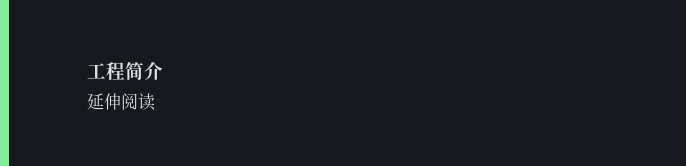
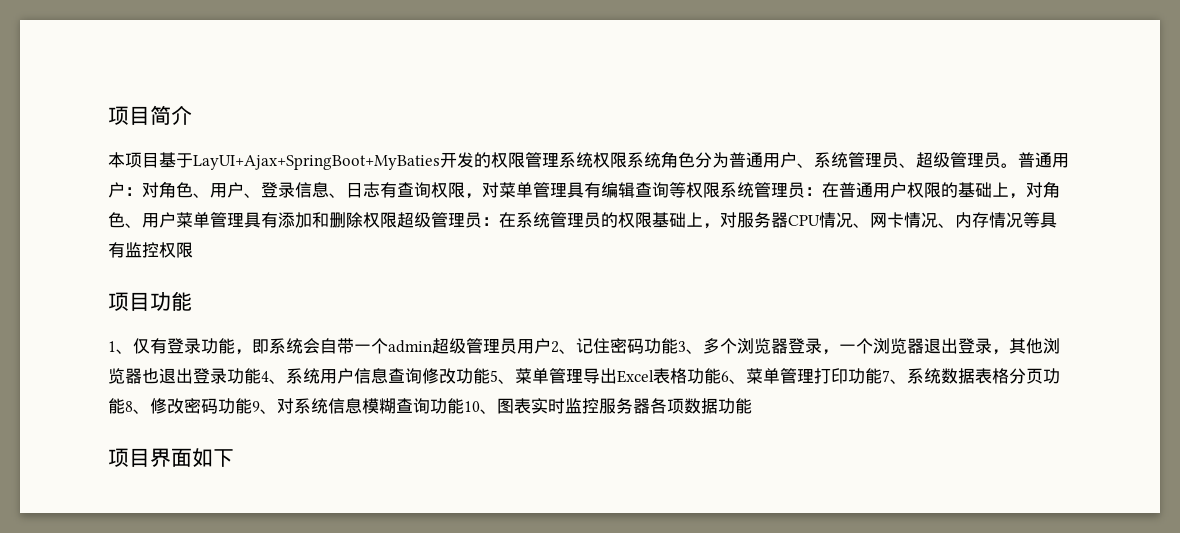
[87,62,125,81] 工程 -> [108,106,150,125] 项目
[87,93,155,111] 延伸阅读 -> [108,151,1069,170] [108,181,1060,199] [108,212,1057,229] [108,242,193,258] [108,291,192,311] [108,338,1060,355] [108,368,1060,384] [108,398,752,414] [108,448,234,467] 本项目基于LayUI+Ajax+SpringBoot+MyBaties开发的权限管理系统权限系统角色分为普通用户、系统管理员、超级管理员。普通用户：对角色、用户、登录信息、日志有查询权限，对菜单管理具有编辑查询等权限系统管理员：在普通用户权限的基础上，对角色、用户菜单管理具有添加和删除权限超级管理员：在系统管理员的权限基础上，对服务器CPU情况、网卡情况、内存情况等具有监控权限 // 项目功能 // 1、仅有登录功能，即系统会自带一个admin超级管理员用户2、记住密码功能3、多个浏览器登录，一个浏览器退出登录，其他浏览器也退出登录功能4、系统用户信息查询修改功能5、菜单管理导出Excel表格功能6、菜单管理打印功能7、系统数据表格分页功能8、修改密码功能9、对系统信息模糊查询功能10、图表实时监控服务器各项数据功能 // 项目界面如下

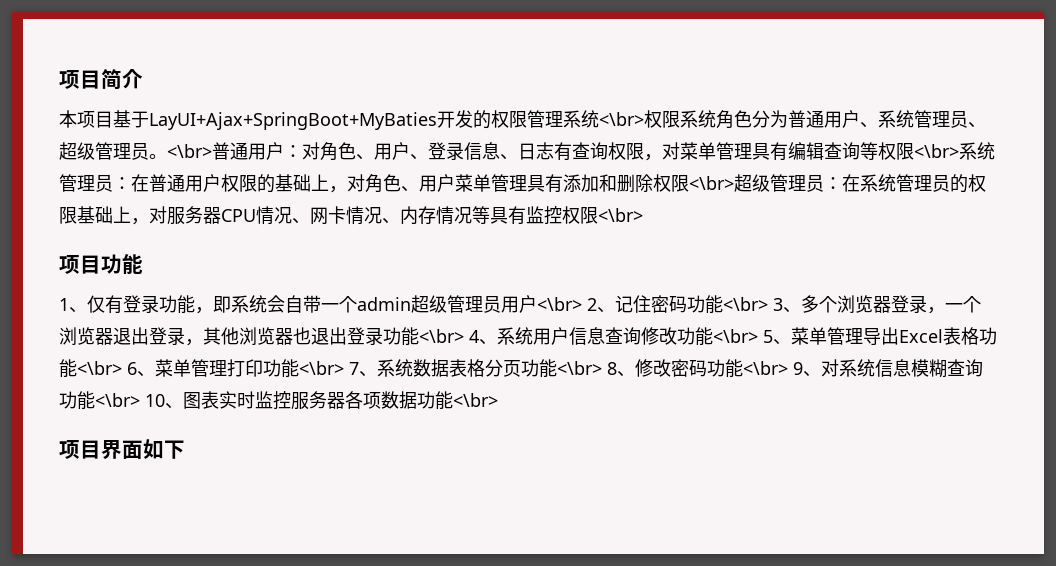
(593, 160) none -> [599,112,644,126] <\br>
(1018, 165) none -> [167,144,212,158] <\br>
(720, 190) none -> [914,144,959,158] <\br>
(397, 220) none -> [689,176,734,190] <\br>
(193, 250) none -> [598,208,643,222] <\br>
(551, 346) none -> [537,297,582,311] <\br>
(678, 346) none -> [723,297,768,311] <\br>
(261, 376) none -> [419,329,464,343] <\br>
(490, 376) none -> [713,329,758,343] <\br>
(721, 376) none -> [77,361,122,375] <\br>
(882, 376) none -> [299,361,344,375] <\br>
(125, 406) none -> [557,361,602,375] <\br>
(252, 406) none -> [743,361,788,375] <\br>
(464, 406) none -> [95,393,140,407] <\br>
(752, 406) none -> [453,393,498,407] <\br>

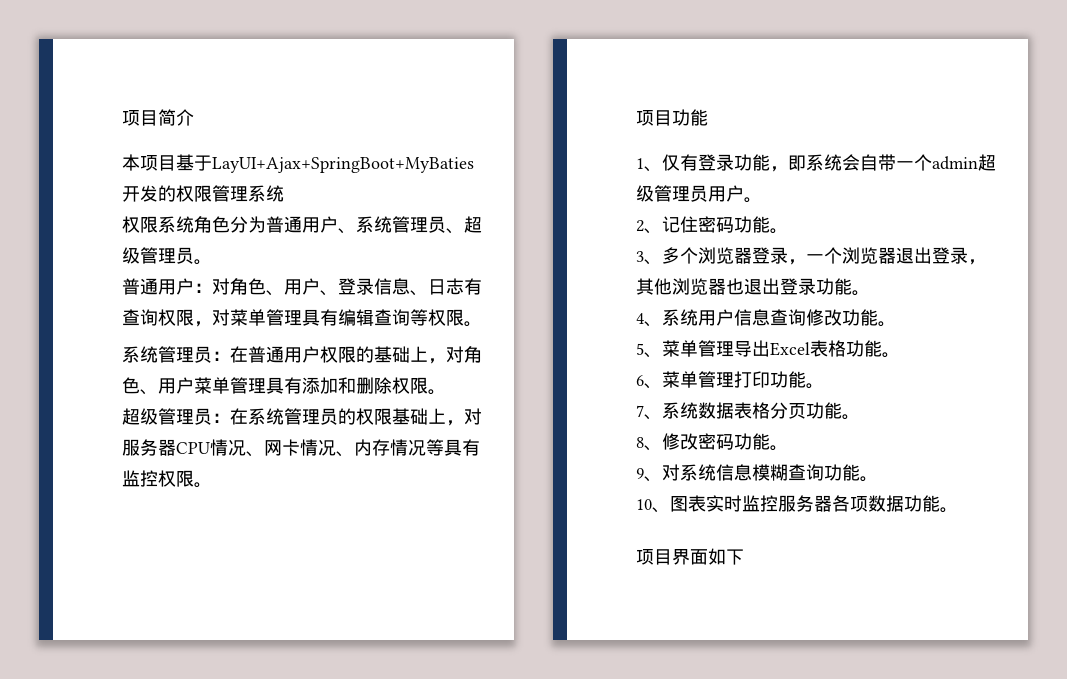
[599,112,644,126] <\br> -> (284, 193) //
[167,144,212,158] <\br> -> (212, 262) //
[914,144,959,158] <\br> -> [464,321,482,327] 。 //
[689,176,734,190] <\br> -> [428,389,446,395] 。 //
[598,208,643,222] <\br> -> [194,482,212,488] 。
[537,297,582,311] <\br> -> [744,197,762,203] 。 //
[723,297,768,311] <\br> -> [770,228,788,234] 。 //
[419,329,464,343] <\br> -> [852,290,870,296] 。 //
[713,329,758,343] <\br> -> [878,321,896,327] 。 //
[77,361,122,375] <\br> -> [882,352,900,358] 。 //
[299,361,344,375] <\br> -> [806,383,824,389] 。 //
[557,361,602,375] <\br> -> [842,414,860,420] 。 //
[743,361,788,375] <\br> -> [770,445,788,451] 。 //
[95,393,140,407] <\br> -> [860,476,878,482] 。 //
[453,393,498,407] <\br> -> [940,507,958,513] 。

